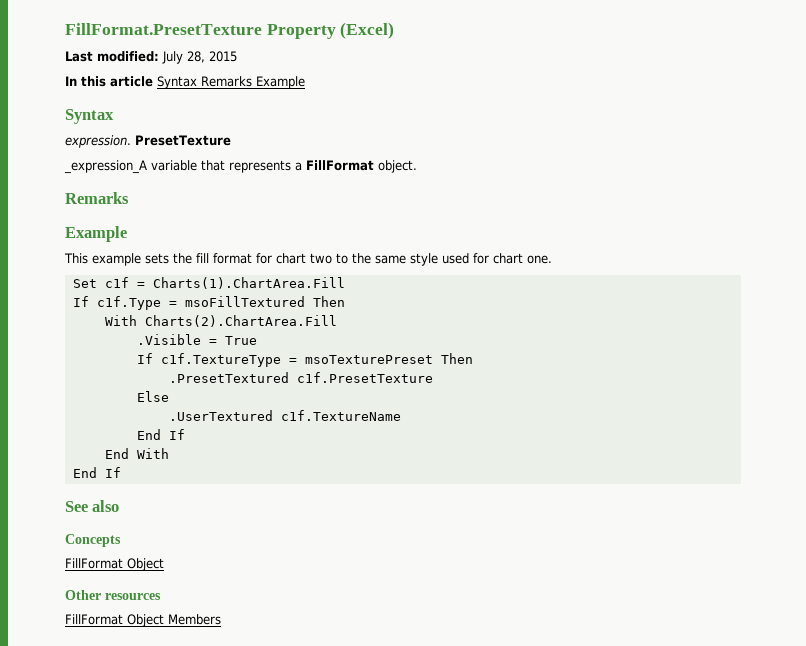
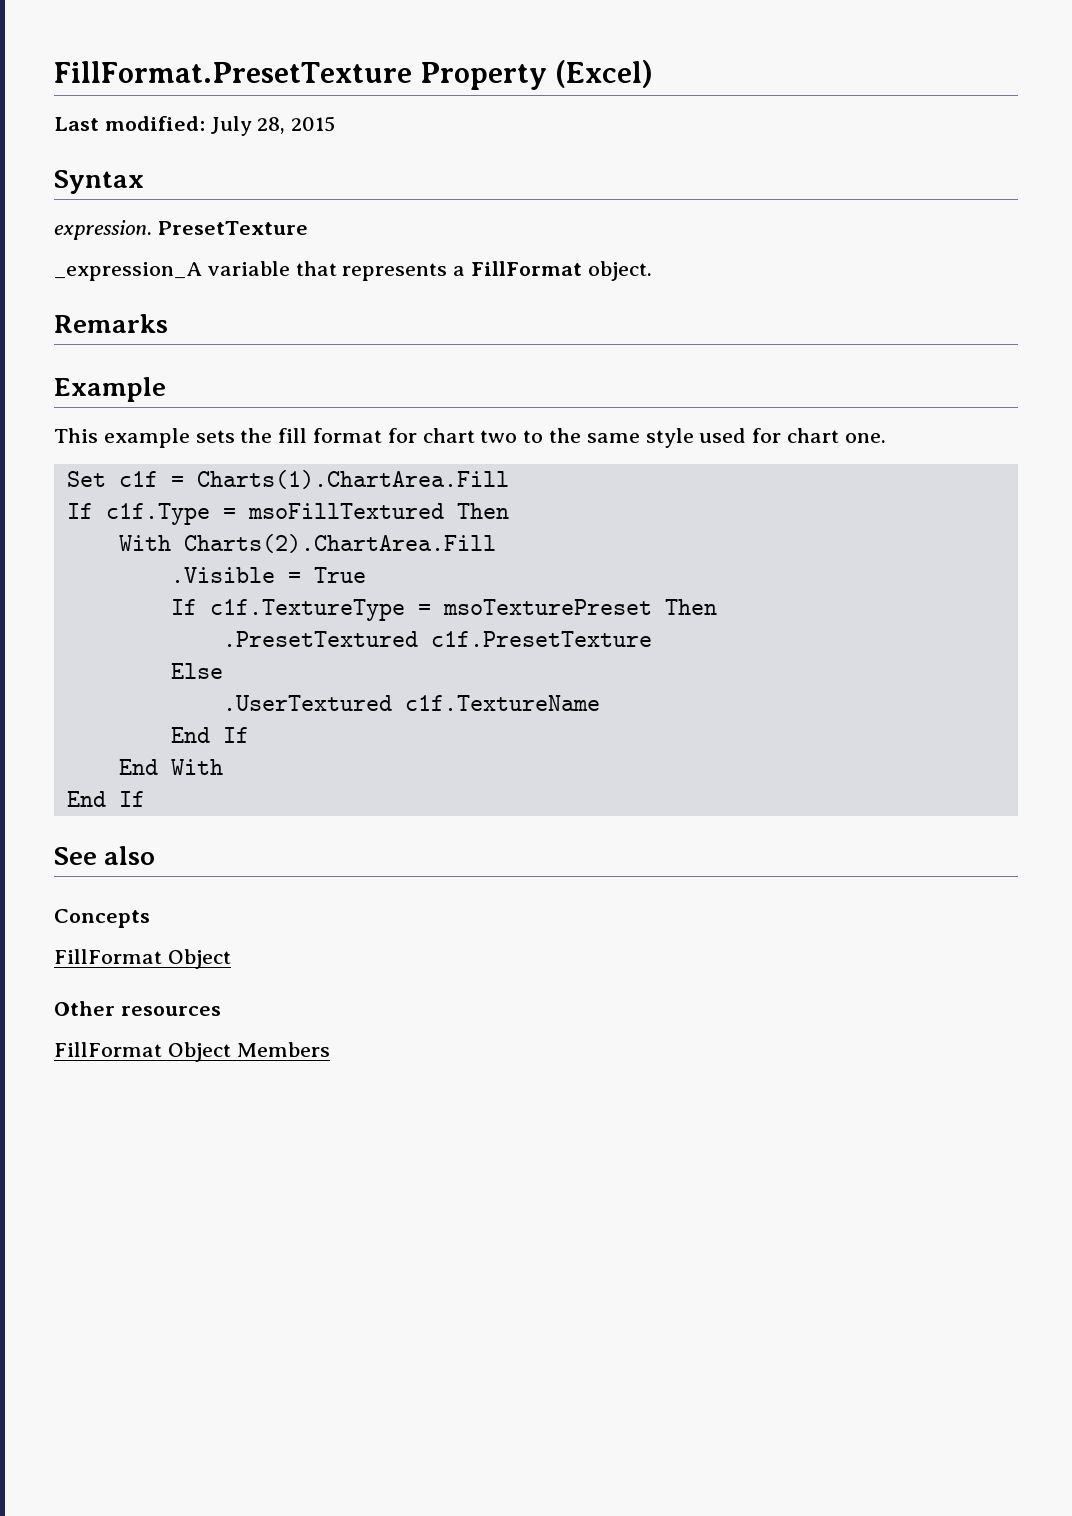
[65,76,305,89] // In this article Syntax Remarks Example -> (336, 124) none

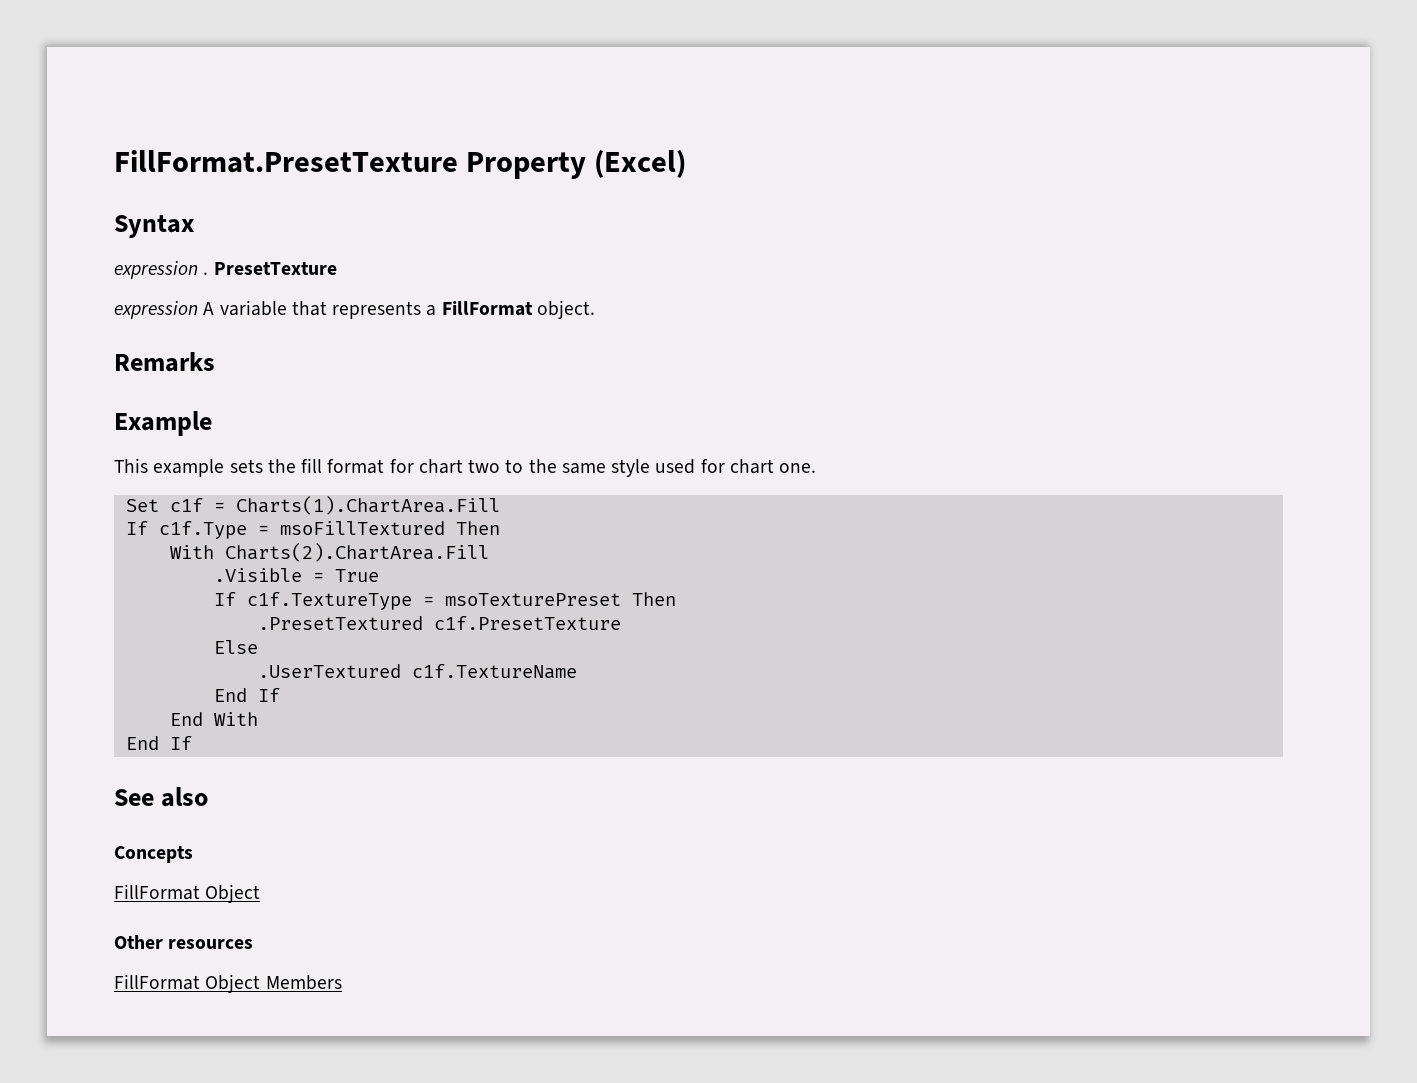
[54,116,336,136] // Last modified: July 28, 2015 -> (687, 164) none
[54,220,152,240] expression. -> [114,261,209,279] expression .
[54,262,202,281] _expression_A -> [114,301,215,319] expression A

